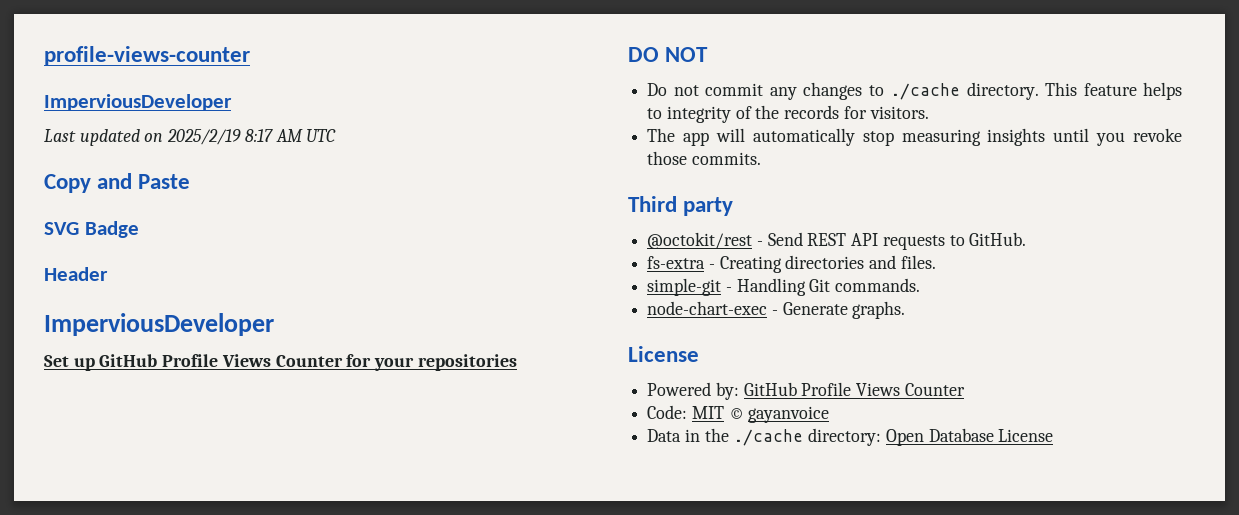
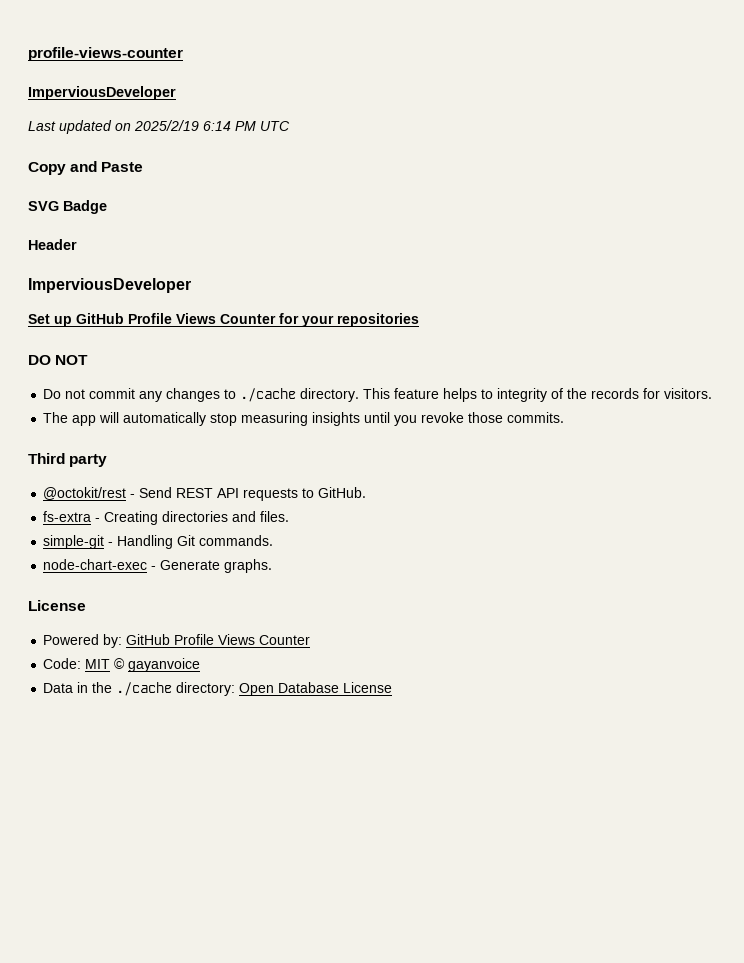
[244,129,303,142] 8:17 AM -> [203,121,256,131] 6:14 PM

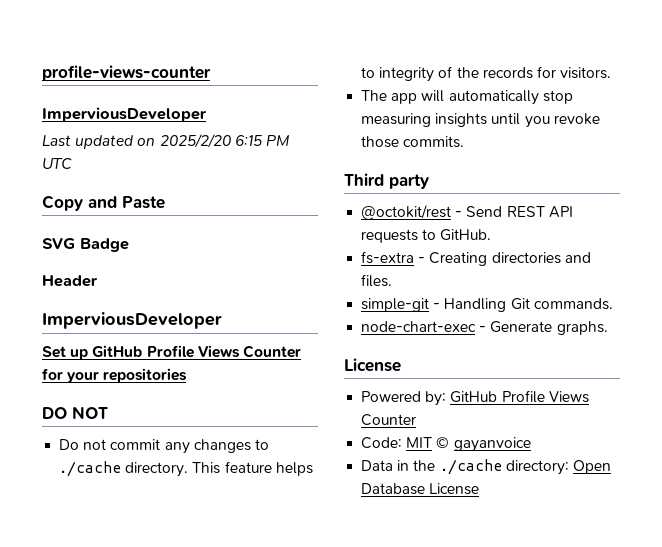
[134,120,231,131] 2025/2/19 6:14 -> [159,134,262,148] 2025/2/20 6:15

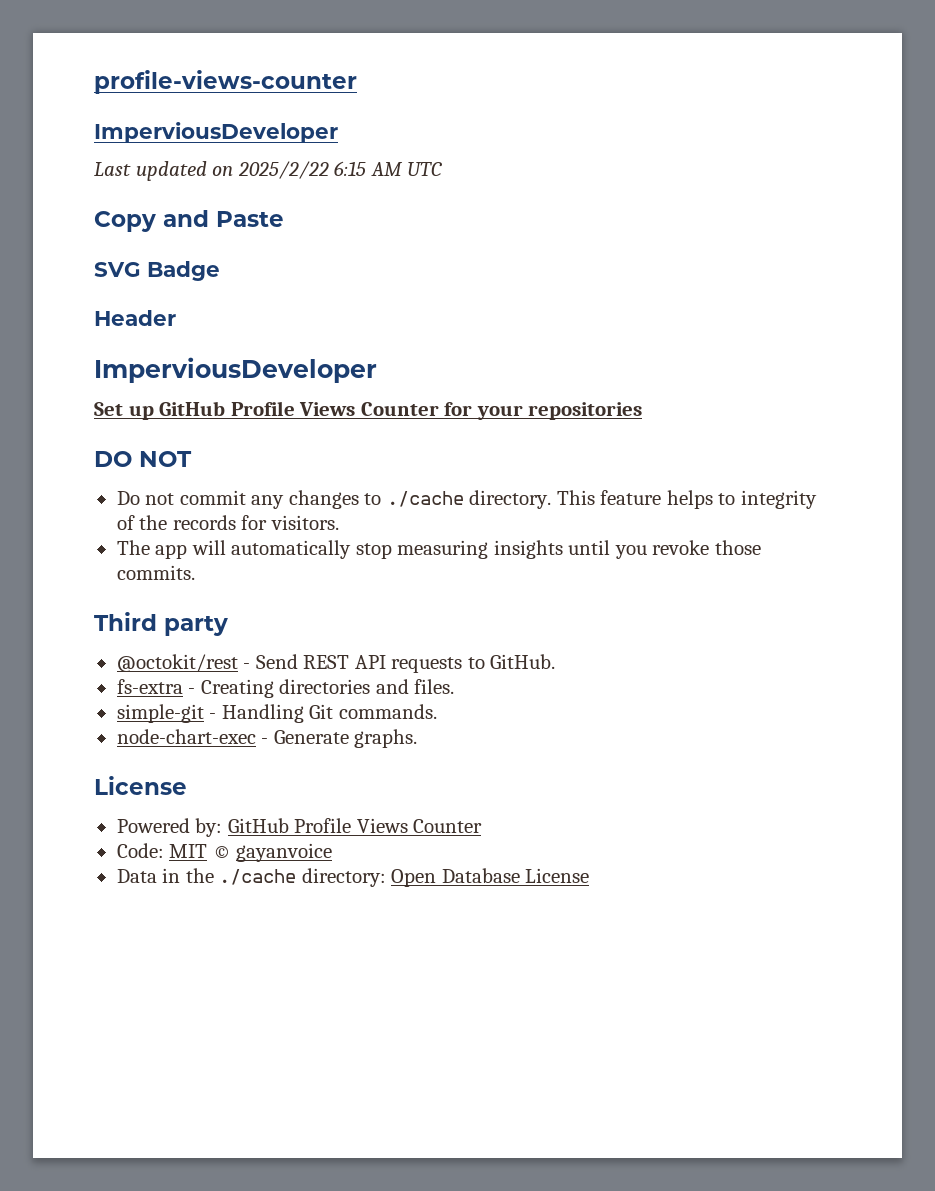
[159,134,289,148] 2025/2/20 6:15 PM -> [237,161,403,179] 2025/2/22 6:15 AM

